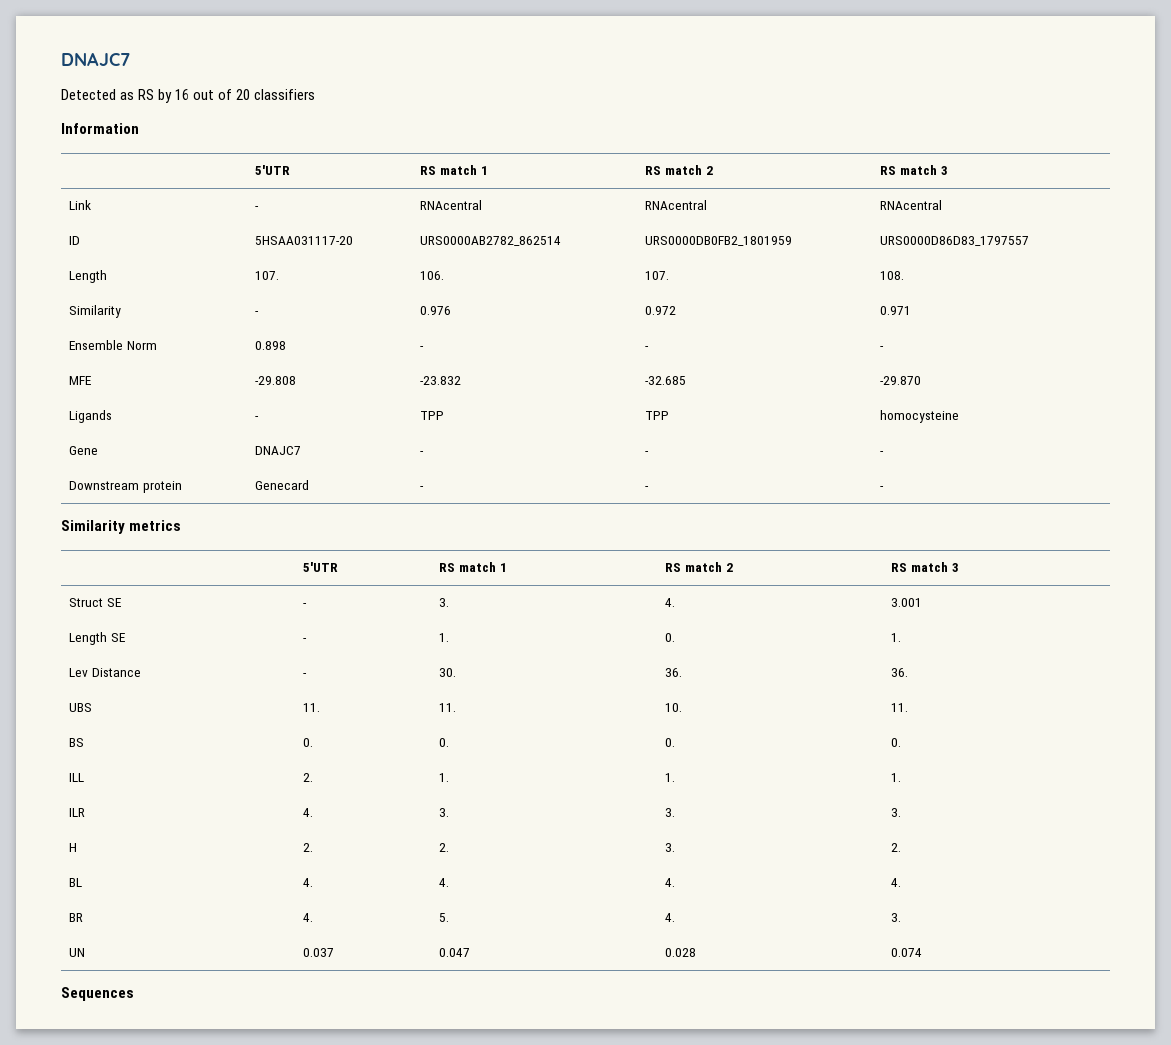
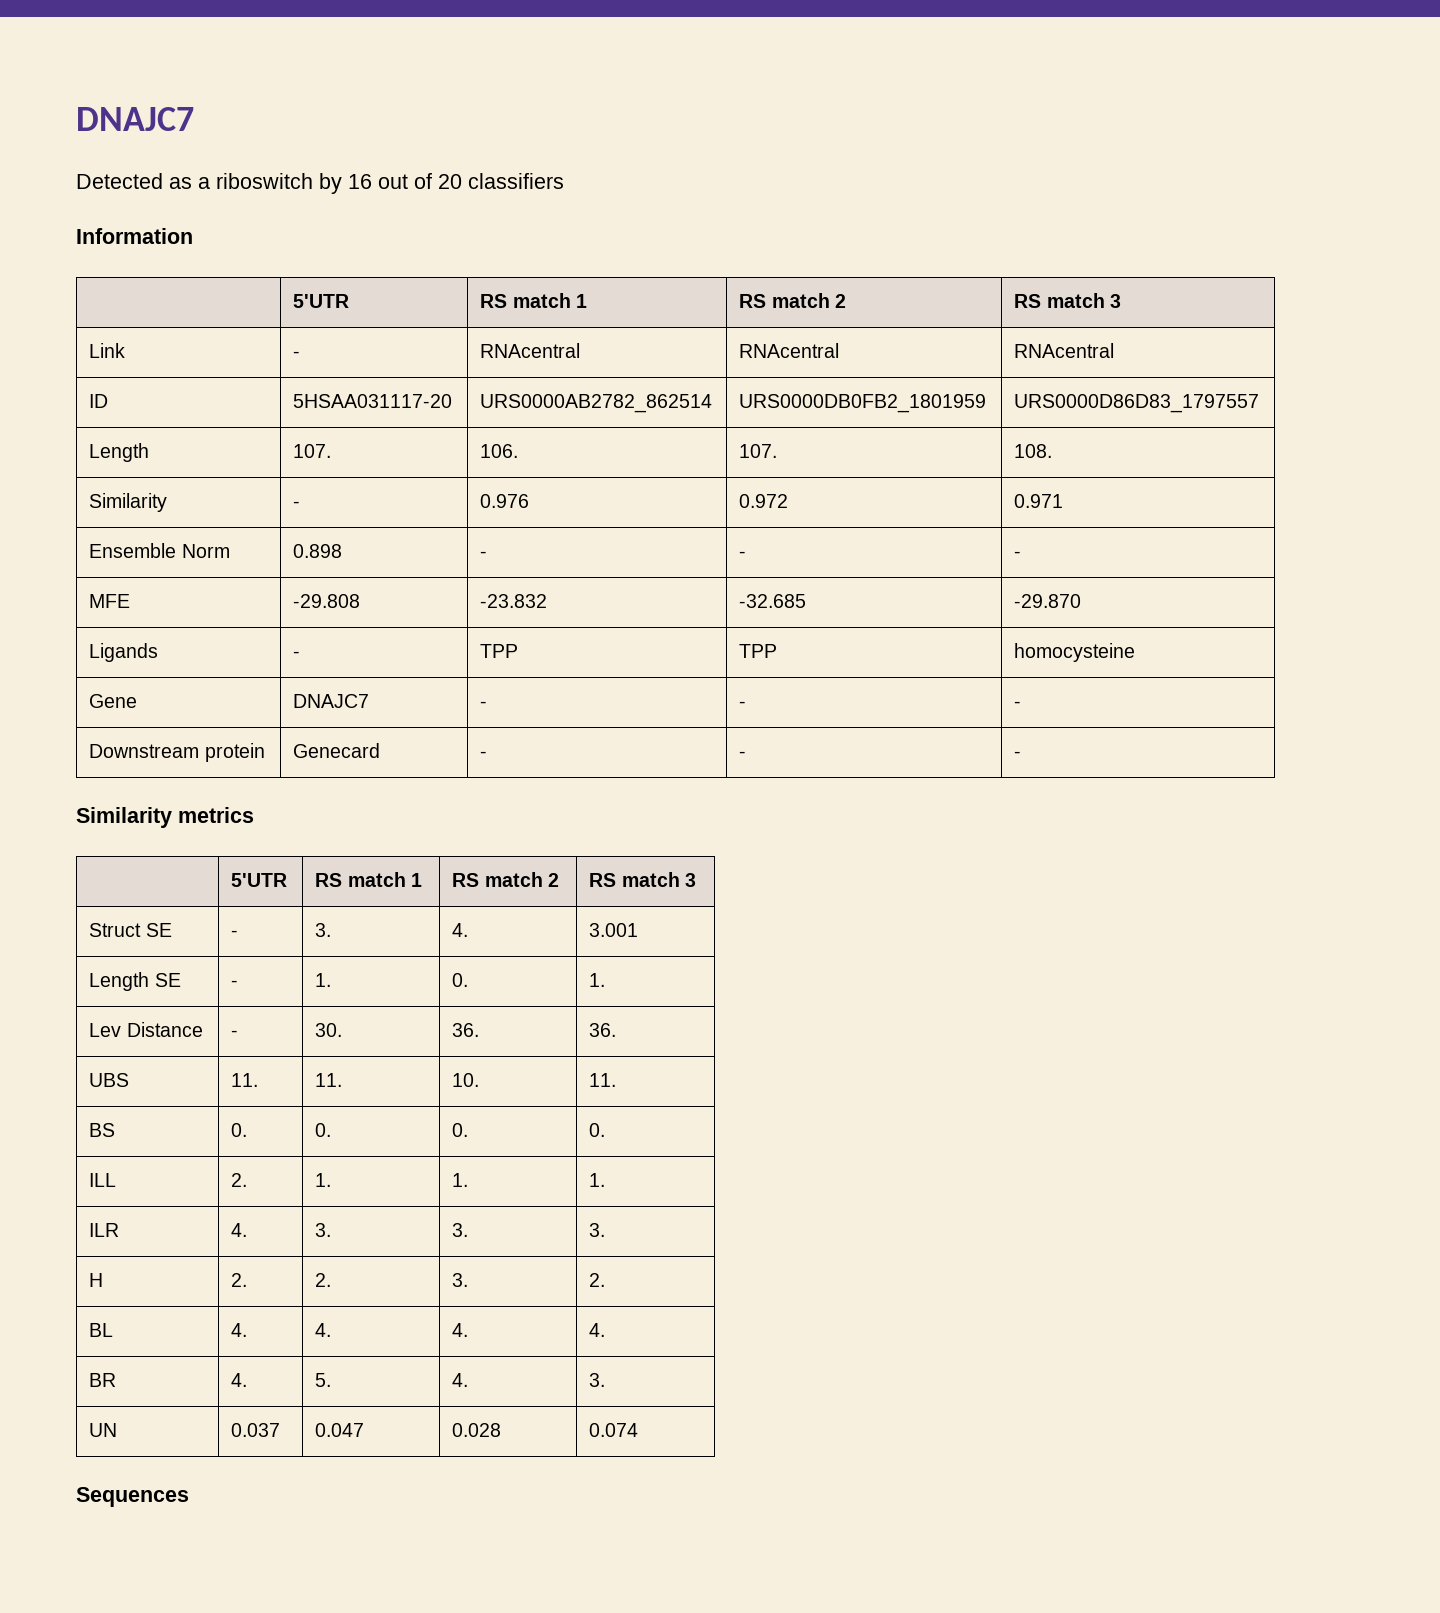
[138,89,155,100] RS -> [198,173,313,189] a riboswitch

